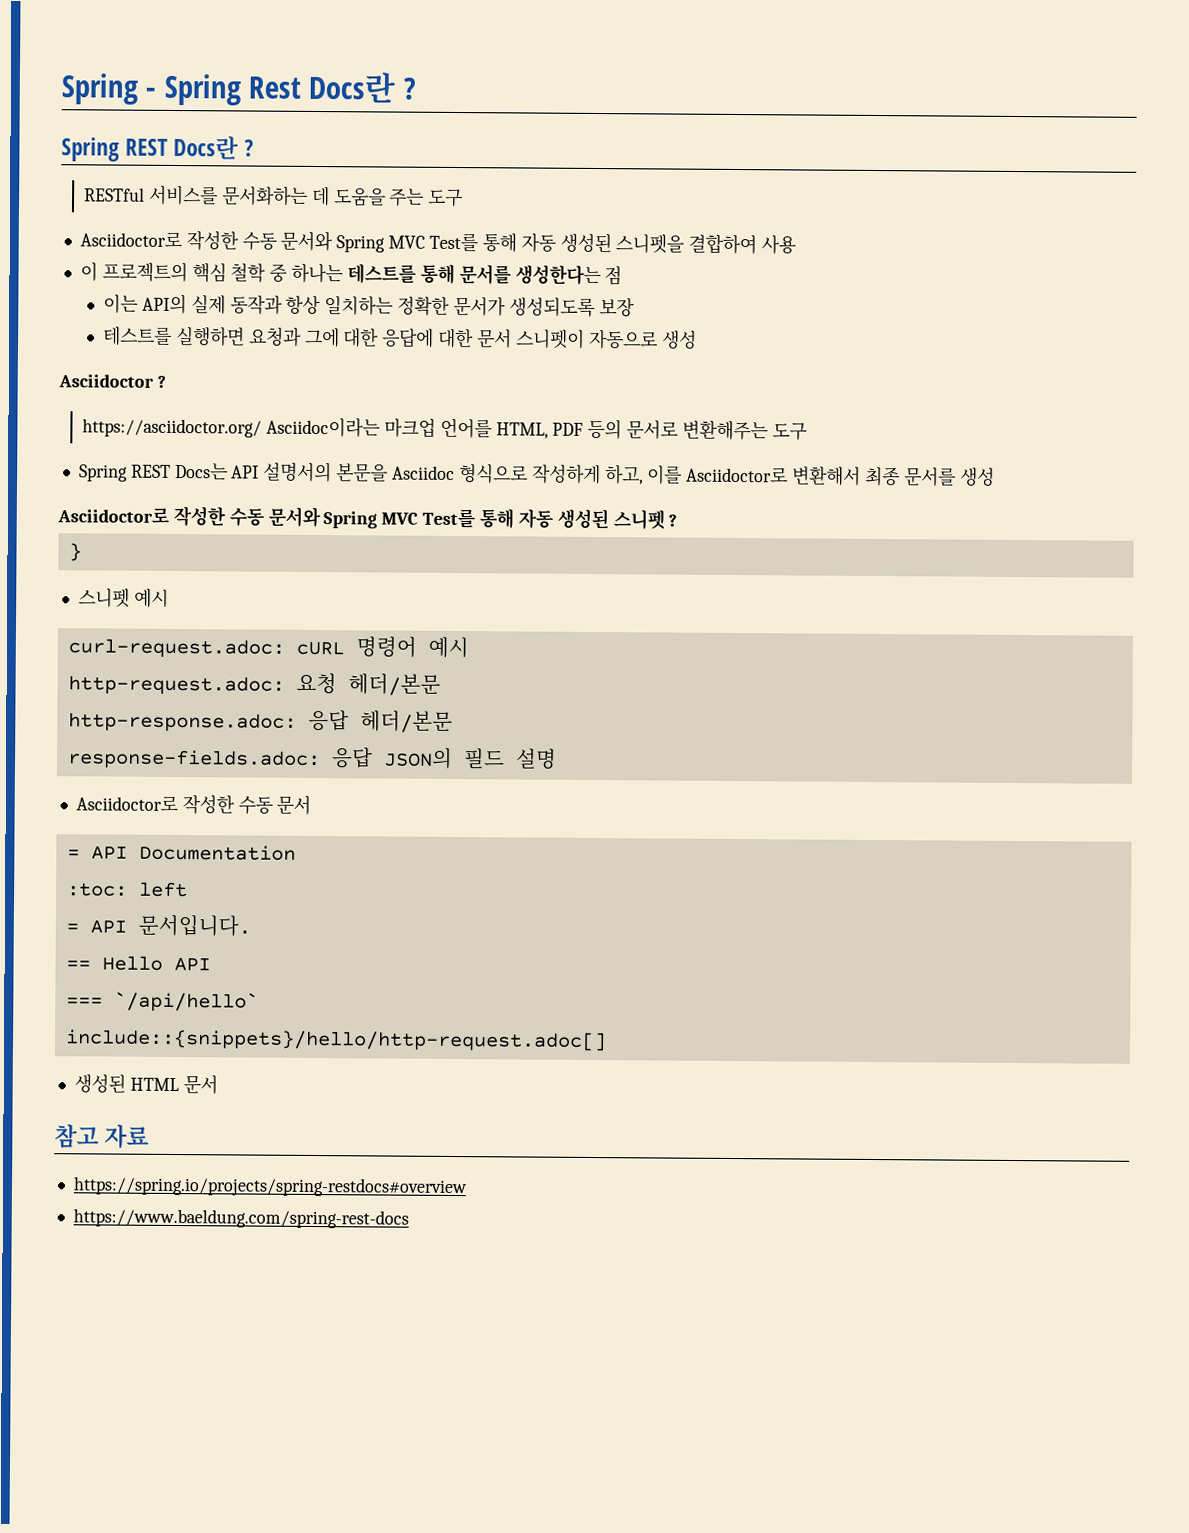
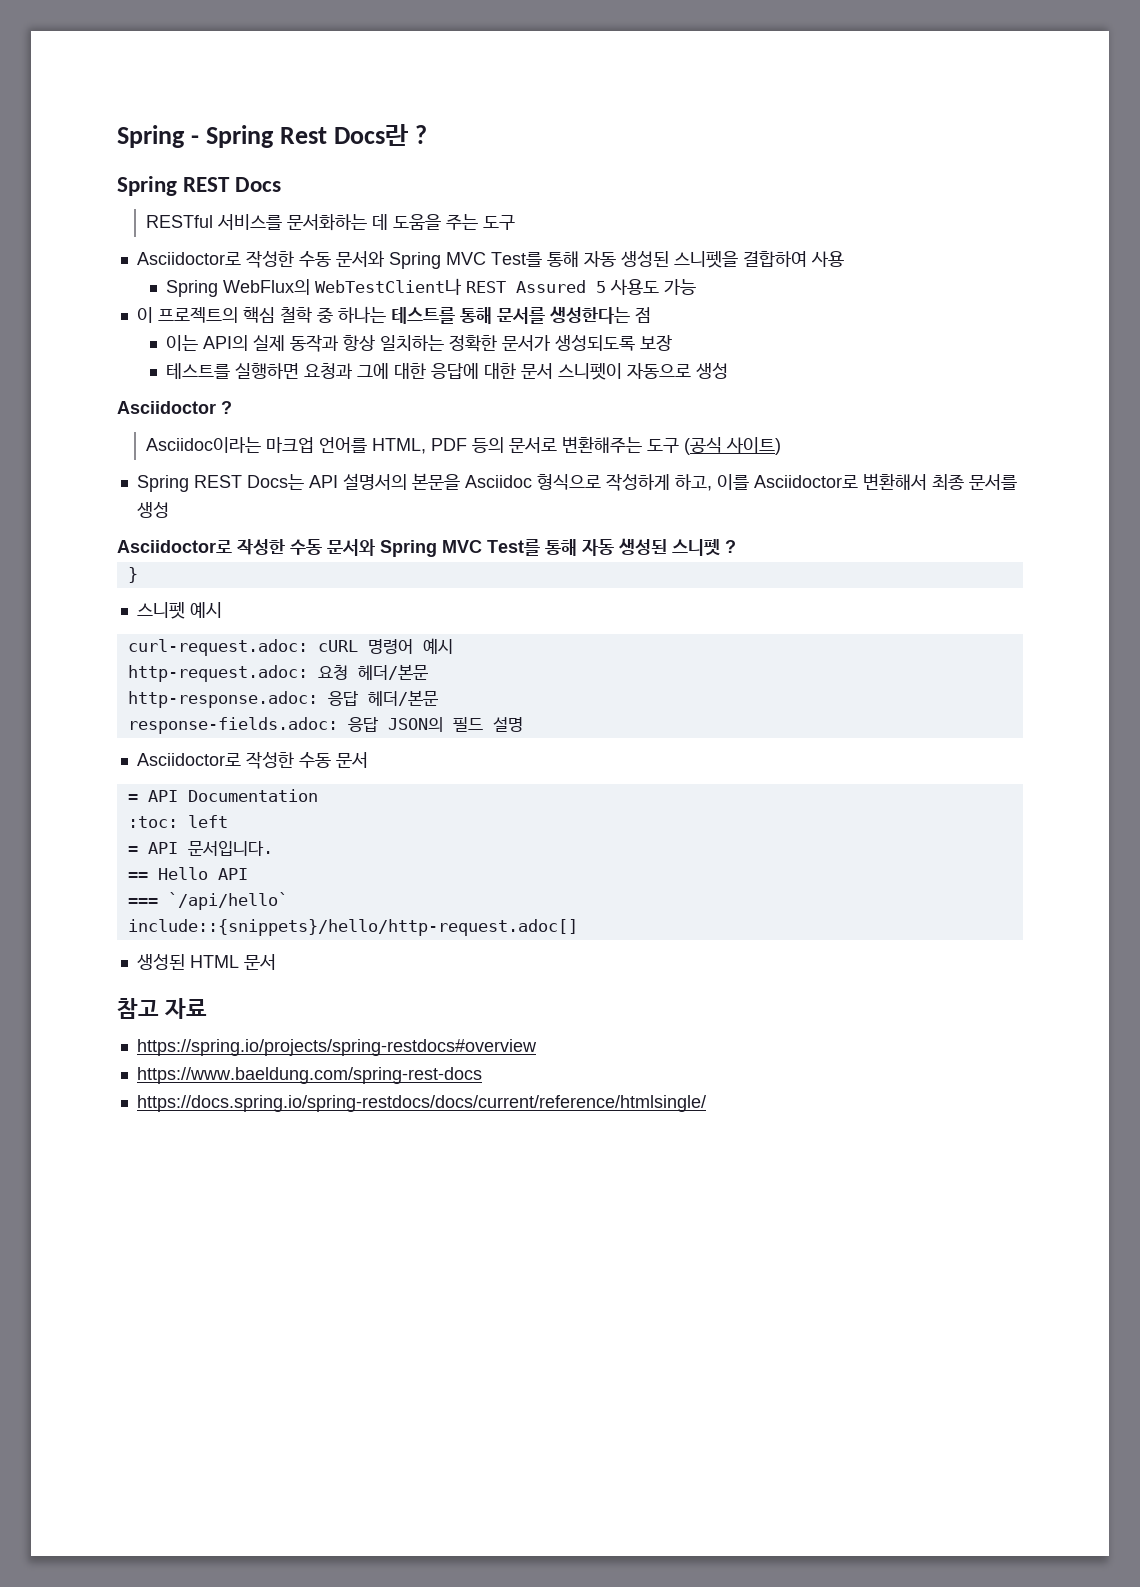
[173,135,254,160] Docs란 ? -> [235,177,282,192] Docs
(797, 245) none -> [166,278,697,297] // Spring WebFlux의 WebTestClient나 REST Assured 5 사용도 가능
[82,418,263,438] https://asciidoctor.org/ -> (232, 407) none
(807, 431) none -> [684,437,782,455] (공식 사이트)
(409, 1218) none -> [136,1095,706,1112] // https://docs.spring.io/spring-restdocs/docs/current/reference/htmlsingle/

